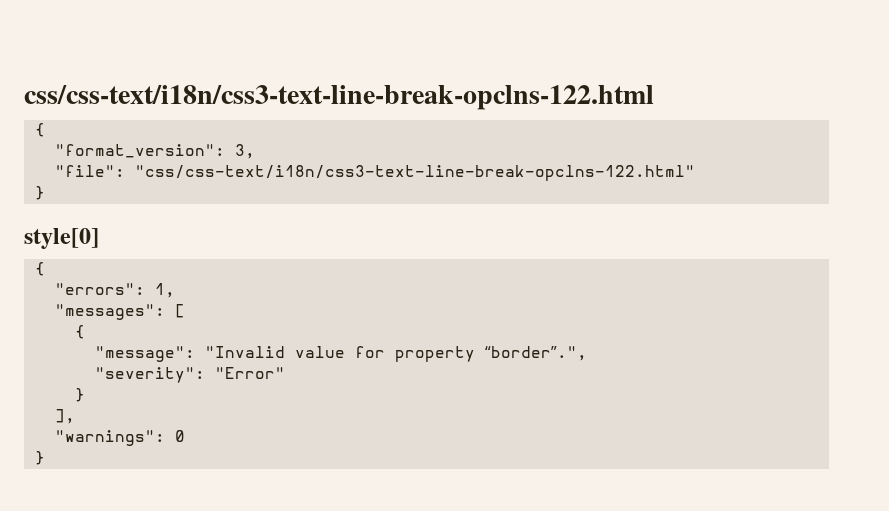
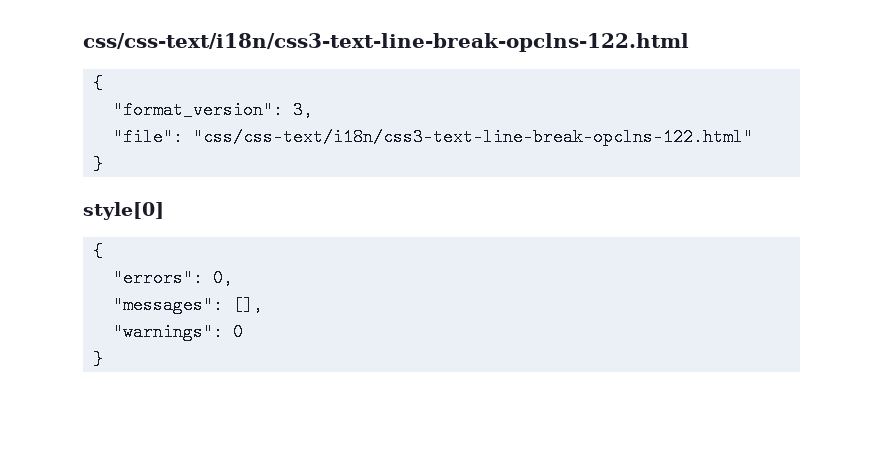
[154,283,175,298] 1, -> [212,269,233,287] 0,
[174,304,185,318] [74,325,85,339] [94,346,587,362] [94,367,285,383] [74,388,85,402] [54,409,75,424] [ // { // "message": "Invalid value for property “border”.", // "severity": "Error" // } // ], -> [232,296,263,314] [],

